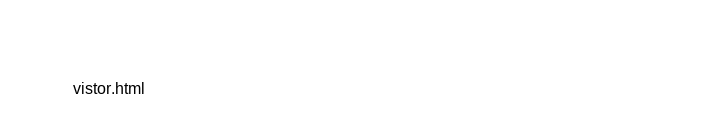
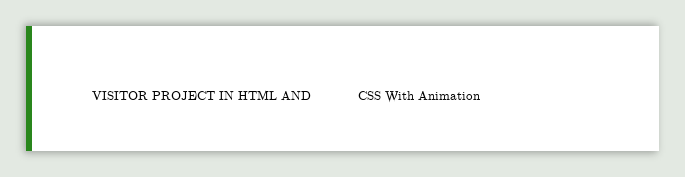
[73,82,145,94] vistor.html -> [92,90,480,103] VISITOR PROJECT IN HTML AND CSS With Animation

